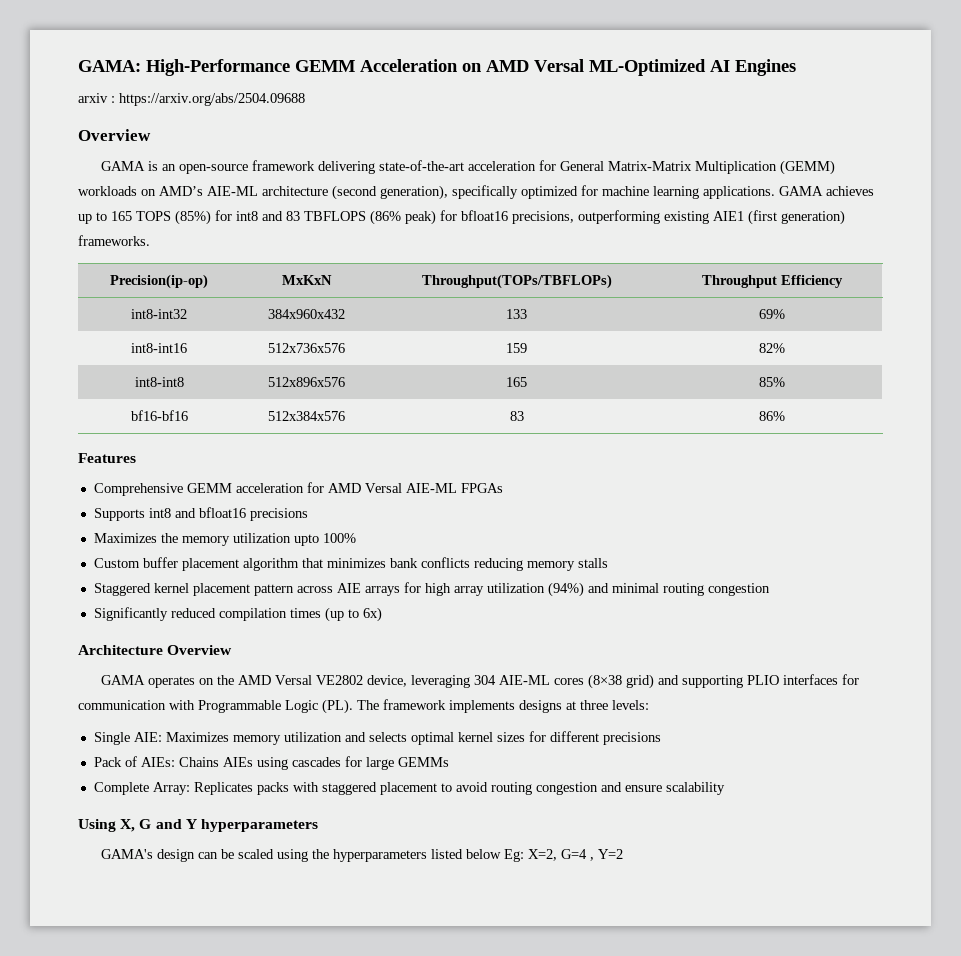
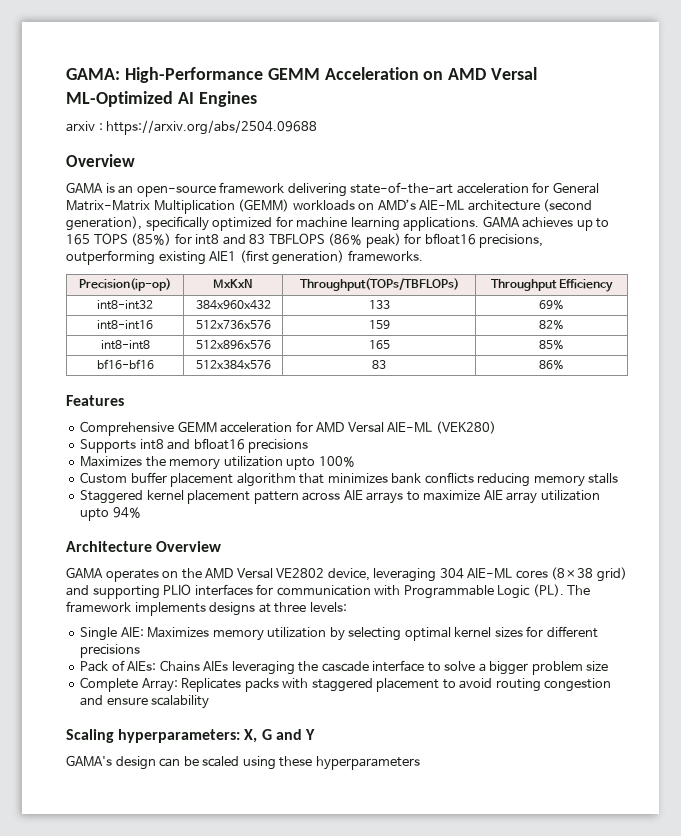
[460,483,503,493] FPGAs -> [435,421,496,434] (VEK280)
[403,582,770,597] [93,607,382,622] for high array utilization (94%) and minimal routing congestion // Significantly reduced compilation times (up to 6x) -> [406,490,600,504] [80,507,141,521] to maximize AIE array utilization upto 94%
[344,732,407,742] and selects -> [329,627,402,641] by selecting
[256,756,449,770] using cascades for large GEMMs -> [231,660,609,675] leveraging the cascade interface to solve a bigger problem size
[78,819,116,832] Using -> [66,729,241,743] Scaling hyperparameters:
[200,819,318,832] hyperparameters -> (315, 734) none
[311,849,623,862] the hyperparameters listed below Eg: X=2, G=4 , Y=2 -> [279,756,420,770] these hyperparameters

